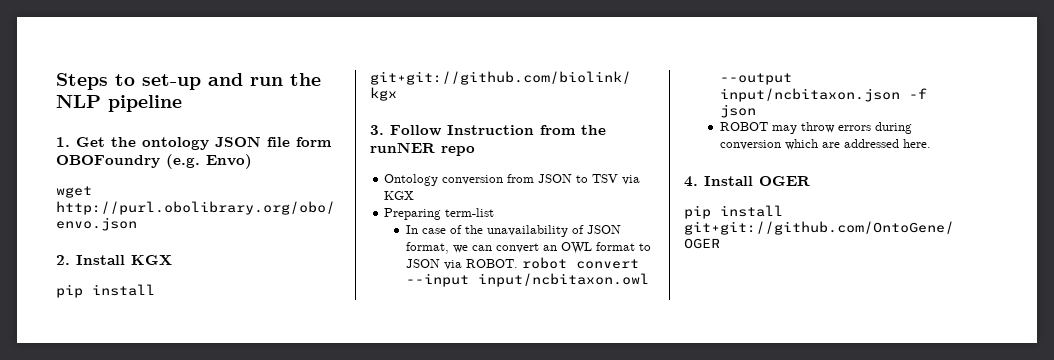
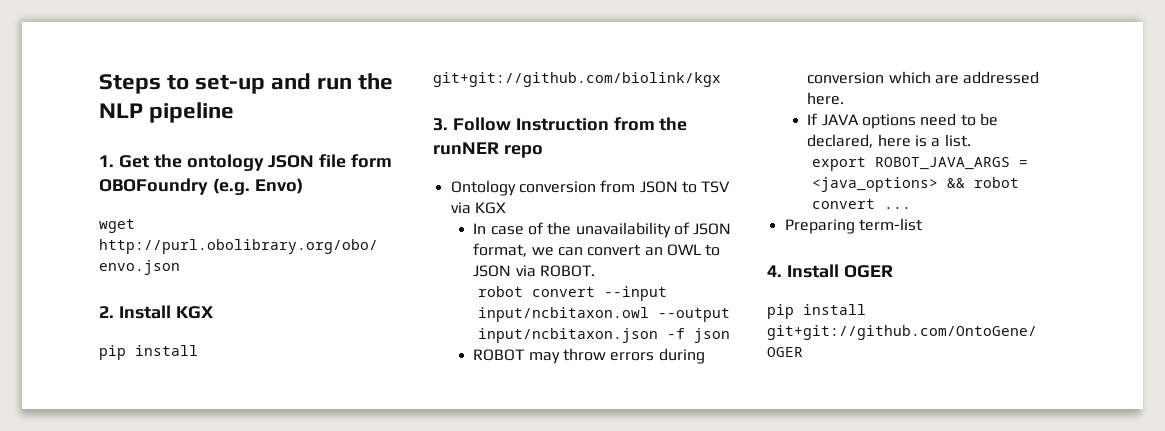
[384,208,495,220] // Preparing term-list -> (506, 208) none
[595,242,635,251] format -> (701, 250) none
(518, 263) none -> (595, 271) //
(931, 143) none -> [807,113,998,129] [807,134,971,148] [812,157,1029,171] [812,177,1020,192] [812,199,912,209] [784,218,923,234] // If JAVA options need to be declared, here is a list. // export ROBOT_JAVA_ARGS = <java_options> && robot convert ... // Preparing term-list

